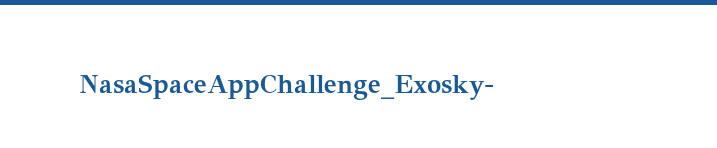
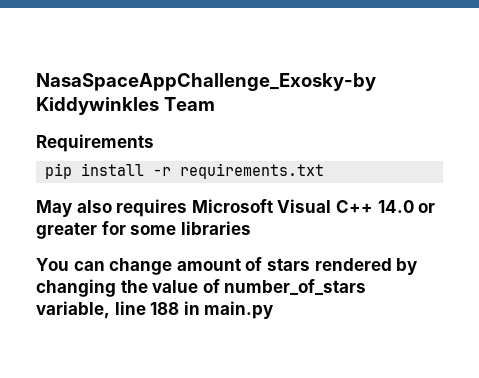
[79,74,494,100] NasaSpaceAppChallenge_Exosky- -> [36,73,376,91] [36,97,215,115] [36,134,154,152] [44,163,324,179] [36,199,436,217] [36,221,251,239] [36,257,418,275] [36,279,367,297] [36,301,274,319] NasaSpaceAppChallenge_Exosky-by Kiddywinkles Team // Requirements // pip install -r requirements.txt // May also requires Microsoft Visual C++ 14.0 or greater for some libraries // You can change amount of stars rendered by changing the value of number_of_stars variable, line 188 in main.py

